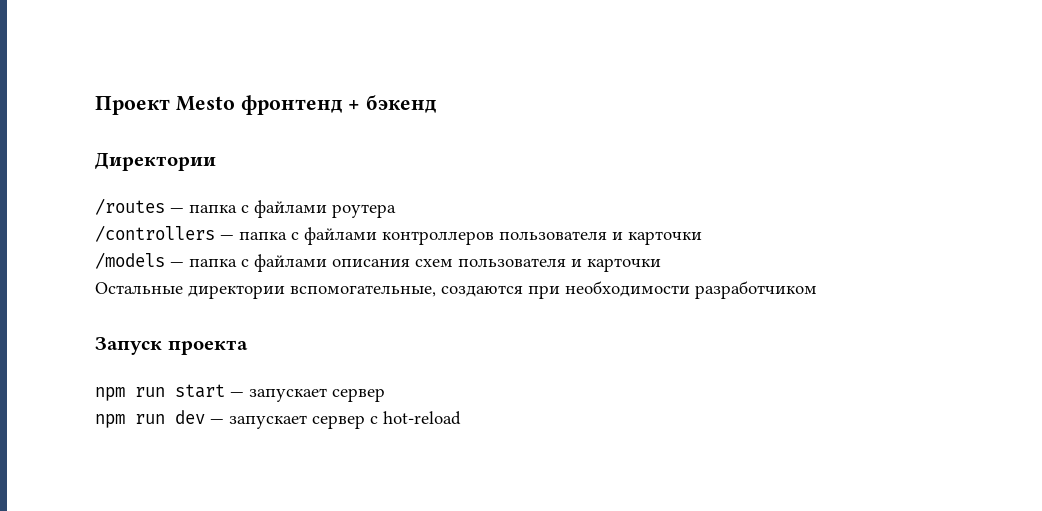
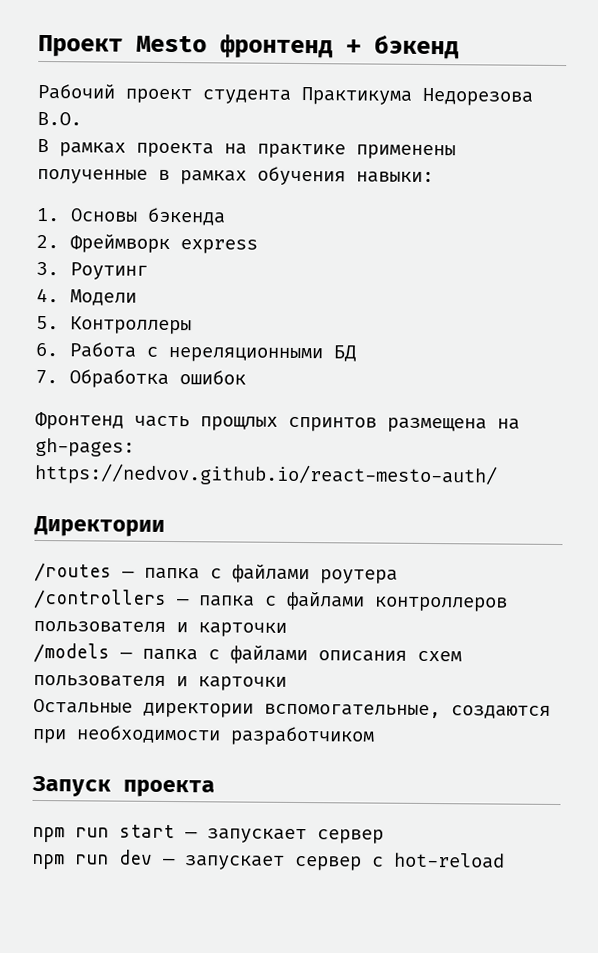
(438, 104) none -> [37,82,533,106] [37,111,82,126] [37,138,456,160] [37,166,434,186] [36,207,226,226] [36,233,258,254] [36,261,148,280] [36,287,137,306] [36,315,192,335] [35,342,357,363] [35,369,246,388] [35,411,520,433] [35,437,135,457] [34,462,498,487] // Рабочий проект студента Практикума Недорезова В.О. // В рамках проекта на практике применены полученные в рамках обучения навыки: // 1. Основы бэкенда // 2. Фреймворк express // 3. Роутинг // 4. Модели // 5. Контроллеры // 6. Работа с нереляционными БД // 7. Обработка ошибок // Фронтенд часть прощлых спринтов размещена на gh-pages: https://nedvov.github.io/react-mesto-auth/

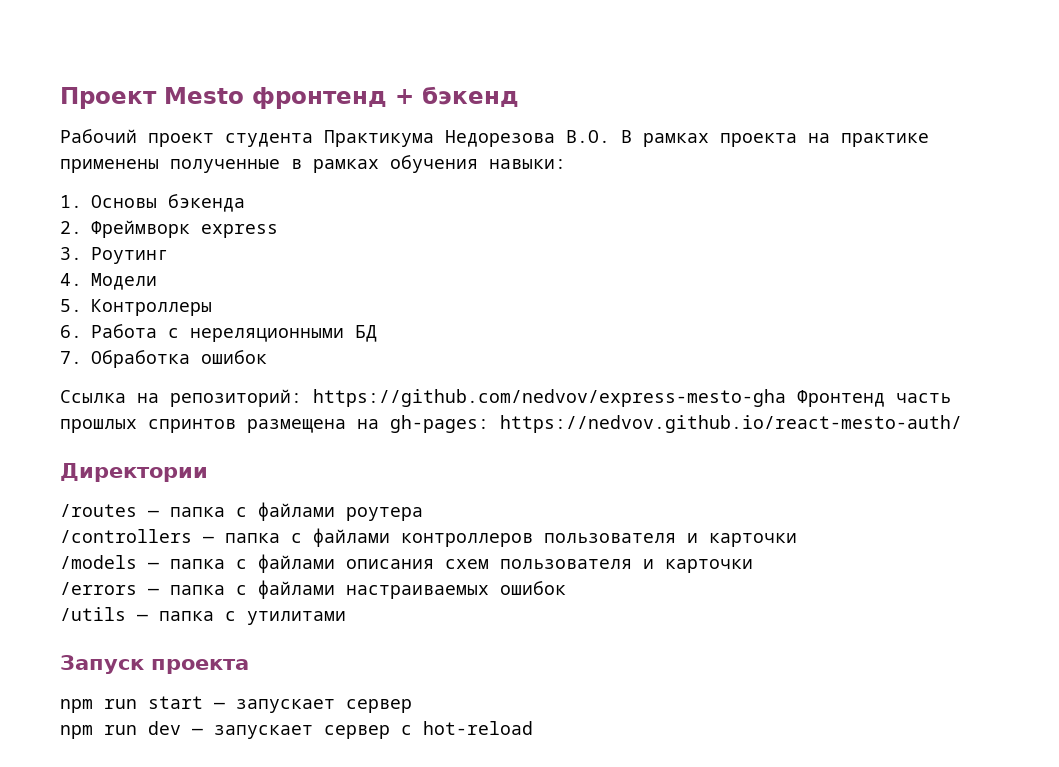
(82, 118) // -> (610, 136) none
(246, 377) none -> [60,389,786,407] Ссылка на репозиторий: https://github.com/nedvov/express-mesto-gha
[200,416,278,431] прощлых -> [60,419,137,433] прошлых
[33,698,551,719] [32,725,375,746] Остальные директории вспомогательные, создаются при необходимости разработчиком -> [60,580,566,599] [60,607,346,625] /errors — папка с файлами настраиваемых ошибок // /utils — папка с утилитами

